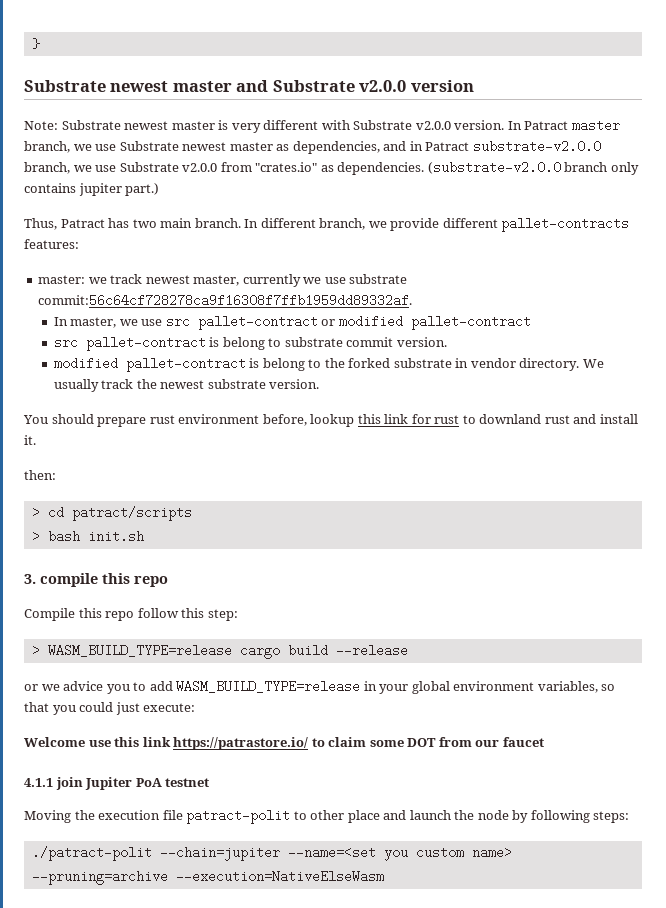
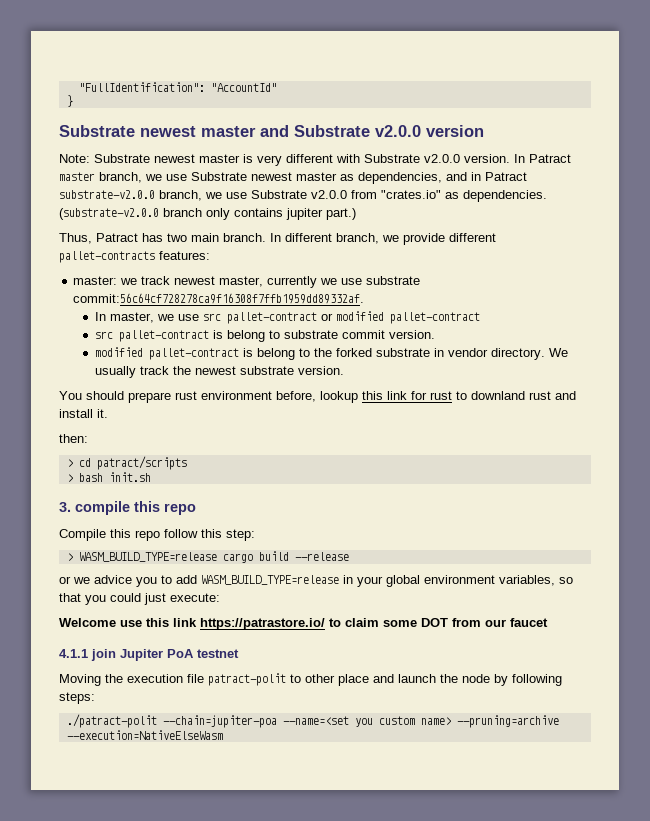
(31, 43) none -> [78,82,277,92] "FullIdentification": "AccountId" //
[159,846,280,861] --chain=jupiter -> [162,715,277,728] --chain=jupiter-poa

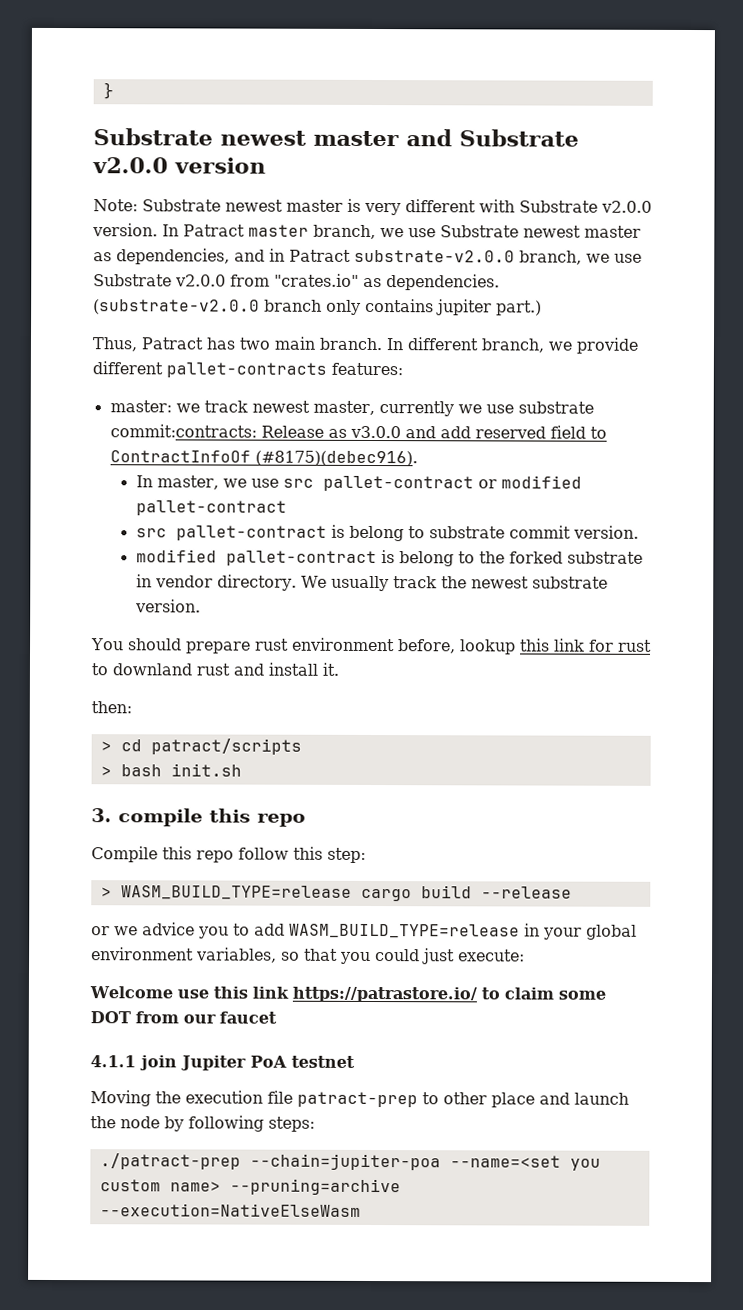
[78,82,277,92] "FullIdentification": "AccountId" // -> (102, 91) none
[73,293,365,304] commit:56c64cf728278ca9f16308f7ffb1959dd89332af. -> [109,424,607,439] [109,450,418,467] commit:contracts: Release as v3.0.0 and add reserved field to ContractInfoOf (#8175)(debec916).
[208,673,286,686] patract-polit -> [297,1091,418,1108] patract-prep
[66,714,157,728] ./patract-polit -> [99,1153,241,1170] ./patract-prep

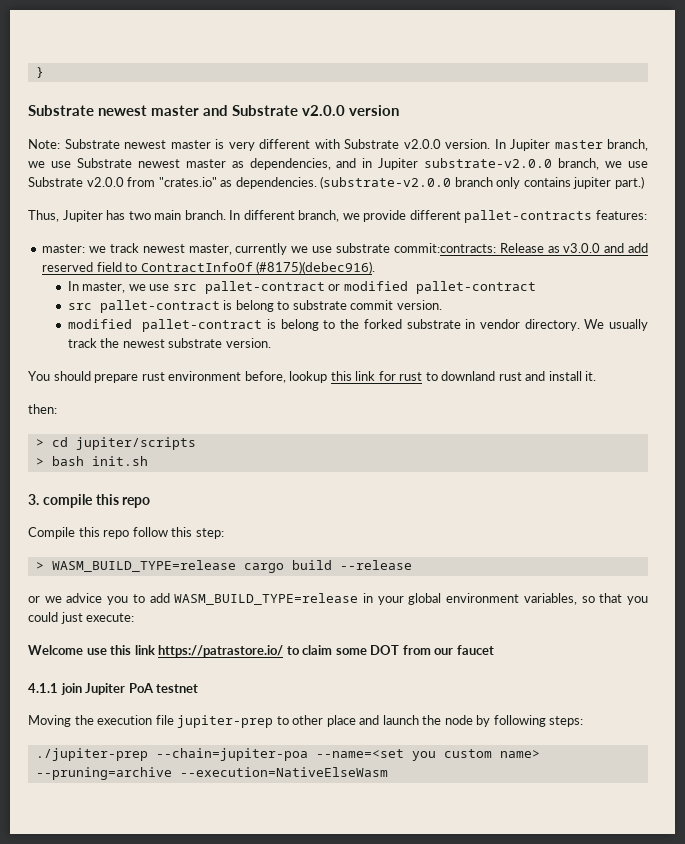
[183,224,245,237] Patract -> [510,139,550,151] Jupiter
[289,249,351,262] Patract -> [378,158,419,170] Jupiter
[141,337,203,350] Patract -> [62,210,103,222] Jupiter
[150,738,302,755] patract/scripts -> [75,437,196,450] jupiter/scripts
[297,1091,418,1108] patract-prep -> [177,715,274,728] jupiter-prep
[99,1153,241,1170] ./patract-prep -> [35,748,148,761] ./jupiter-prep

